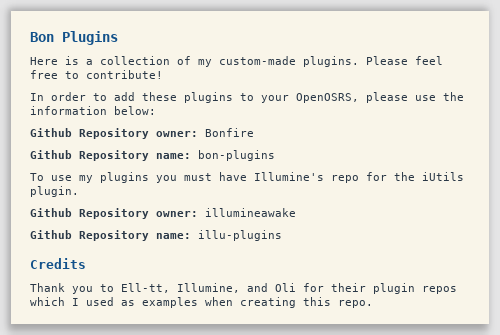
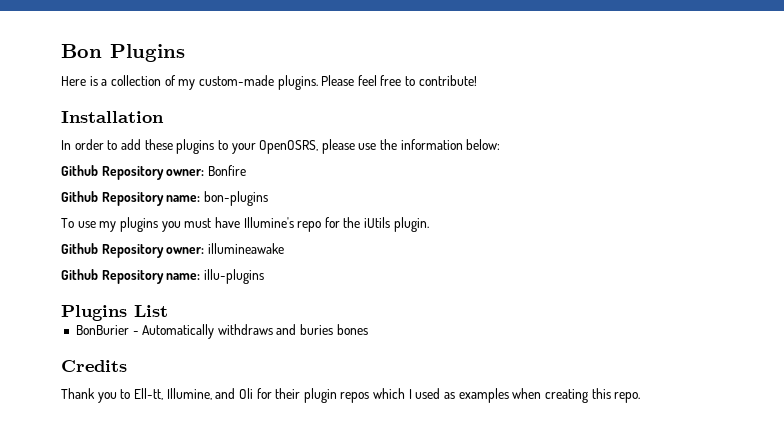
(163, 74) none -> [61,111,164,123] // Installation
(282, 235) none -> [61,305,168,321] [75,324,368,339] // Plugins List // BonBurier - Automatically withdraws and buries bones

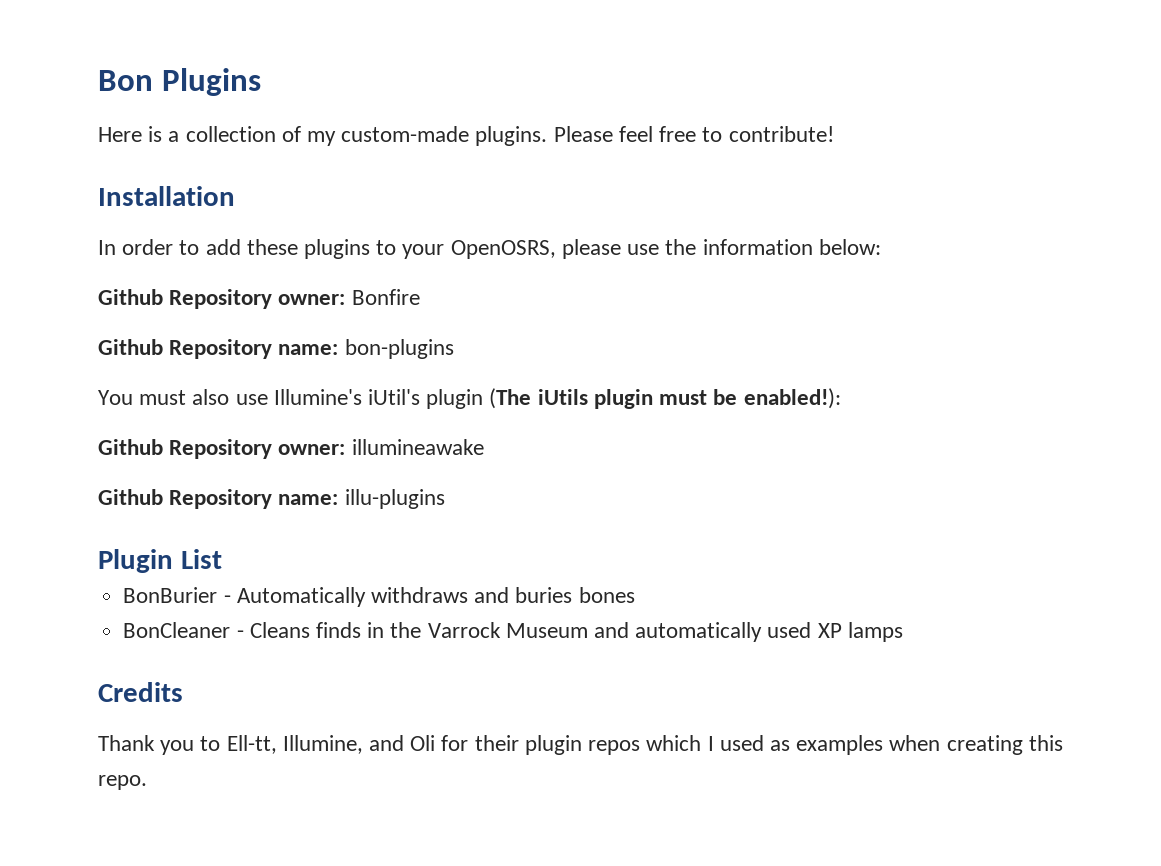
[61,217,429,232] To use my plugins you must have Illumine's repo for the iUtils plugin. -> [98,388,841,409] You must also use Illumine's iUtil's plugin (The iUtils plugin must be enabled!):
[61,305,127,321] Plugins -> [98,549,173,573] Plugin
(368, 329) none -> [123,622,903,642] // BonCleaner - Cleans finds in the Varrock Museum and automatically used XP lamps

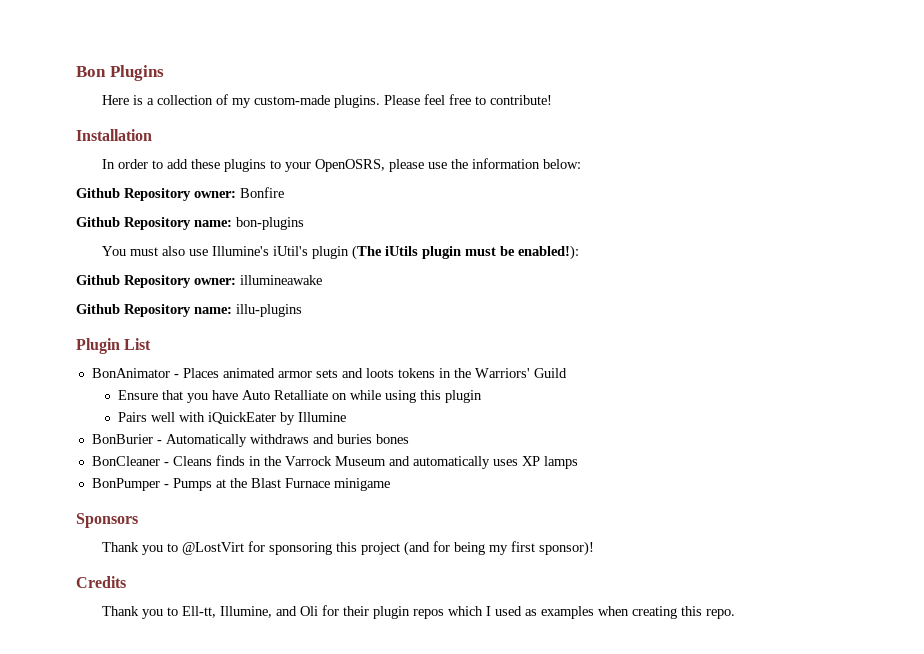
(222, 559) none -> [91,368,567,378] [118,390,483,403] [118,412,347,425] // BonAnimator - Places animated armor sets and loots tokens in the Warriors' Guild // Ensure that you have Auto Retalliate on while using this plugin // Pairs well with iQuickEater by Illumine
[767,622,812,638] used -> [492,459,518,466] uses
(903, 632) none -> [91,478,390,491] [76,513,138,528] [101,541,594,556] // BonPumper - Pumps at the Blast Furnace minigame // Sponsors // Thank you to @LostVirt for sponsoring this project (and for being my first sponsor)!

